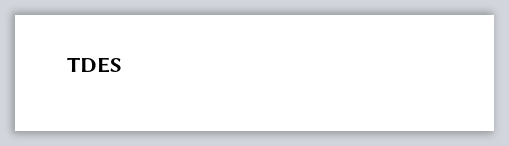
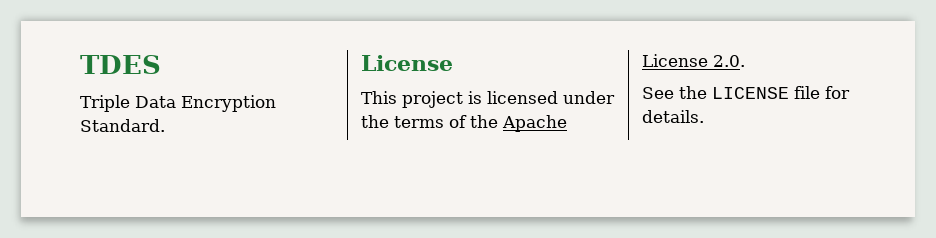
(122, 65) none -> [80,95,276,112] [80,119,165,132] [361,55,453,71] [361,91,615,108] [361,115,567,132] [642,54,745,67] [642,86,850,99] [642,110,704,123] // Triple Data Encryption Standard. // License // This project is licensed under the terms of the Apache License 2.0. // See the LICENSE file for details.

